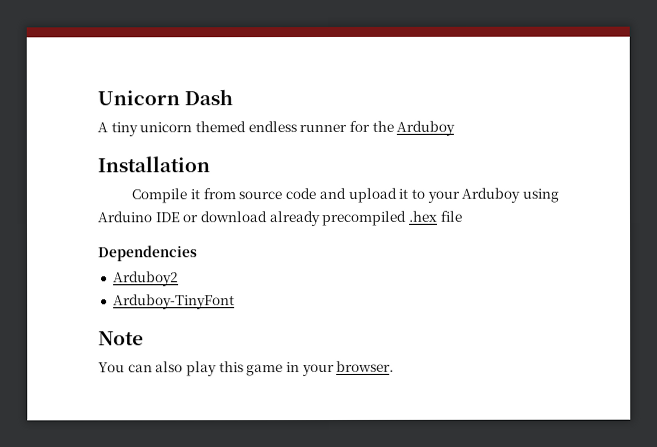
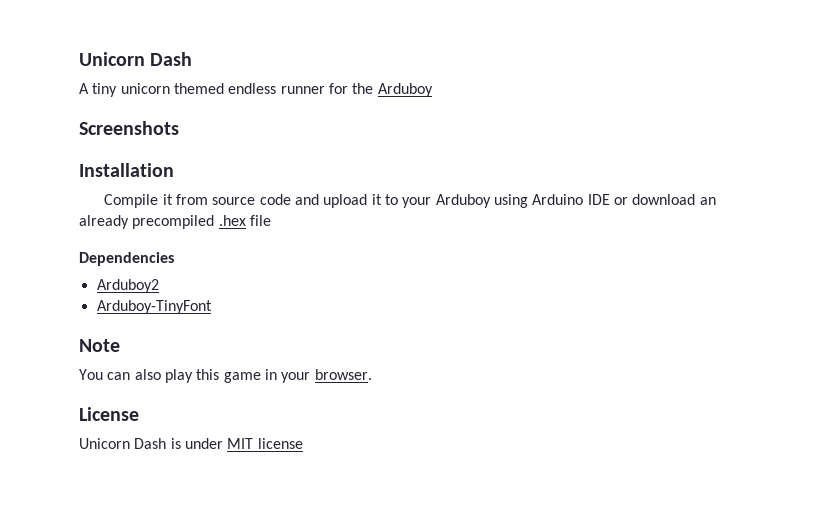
(456, 128) none -> [79,121,179,135] // Screenshots
(267, 217) none -> [699,197,716,205] an
(395, 366) none -> [79,407,139,421] [79,438,303,449] // License // Unicorn Dash is under MIT license

